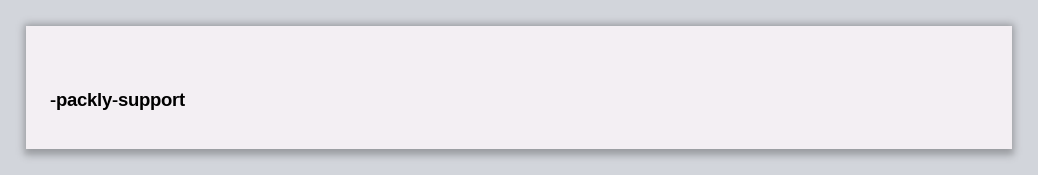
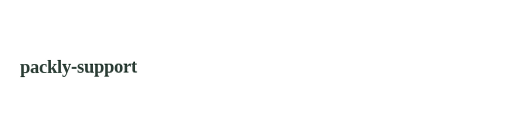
[50,93,185,110] -packly-support -> [19,59,139,78] packly-support

